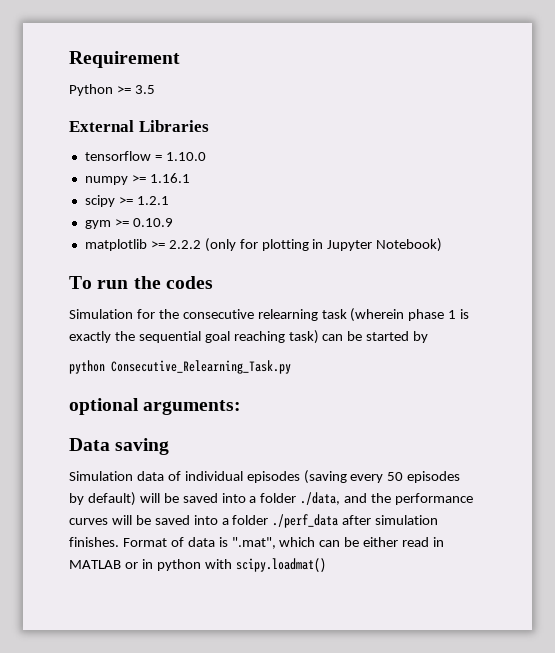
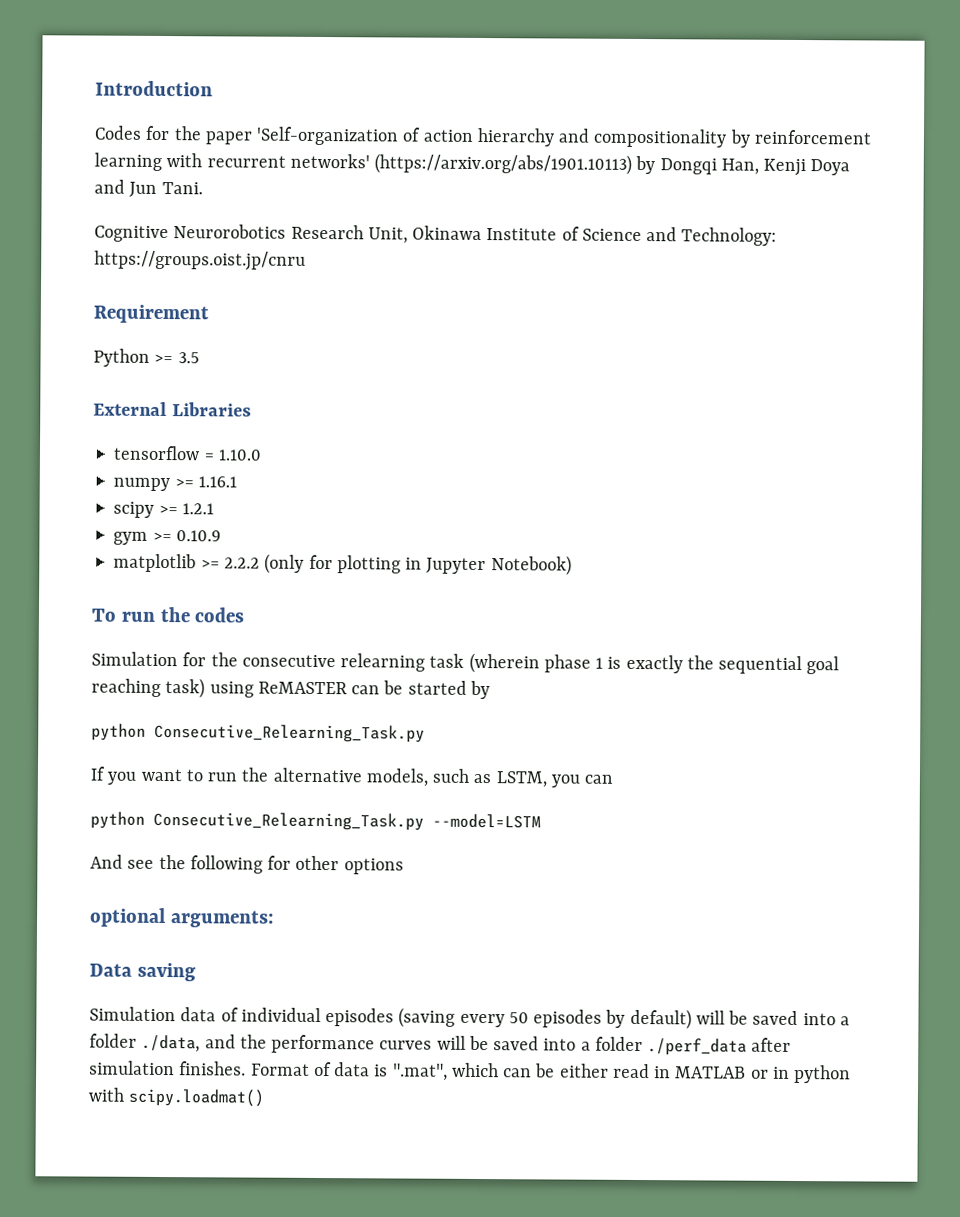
(69, 59) none -> [95,80,213,97] [94,125,872,148] [94,152,851,177] [94,179,203,197] [94,224,778,246] [94,250,306,271] Introduction // Codes for the paper 'Self-organization of action hierarchy and compositionality by reinforcement learning with recurrent networks' (https://arxiv.org/abs/1901.10113) by Dongqi Han, Kenji Doya and Jun Tani. // Cognitive Neurorobotics Research Unit, Okinawa Institute of Science and Technology: https://groups.oist.jp/cnru //
(319, 337) none -> [209,681,348,698] using ReMASTER
(291, 367) none -> [90,766,614,788] [90,811,541,831] [90,854,404,875] // If you want to run the alternative models, such as LSTM, you can // python Consecutive_Relearning_Task.py --model=LSTM // And see the following for other options

